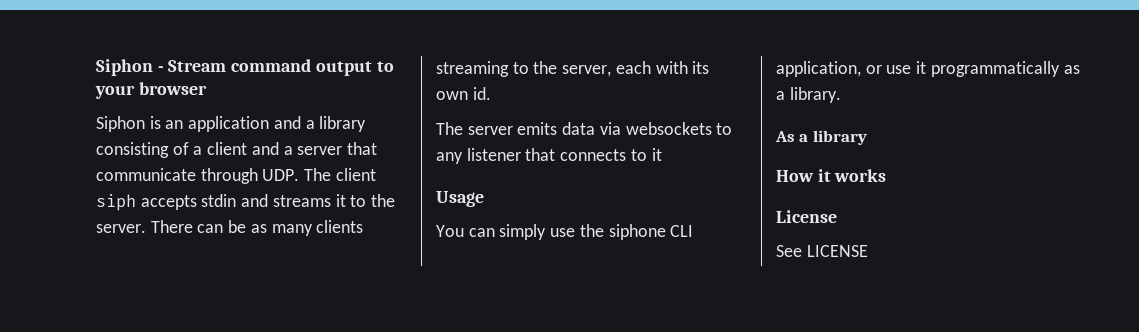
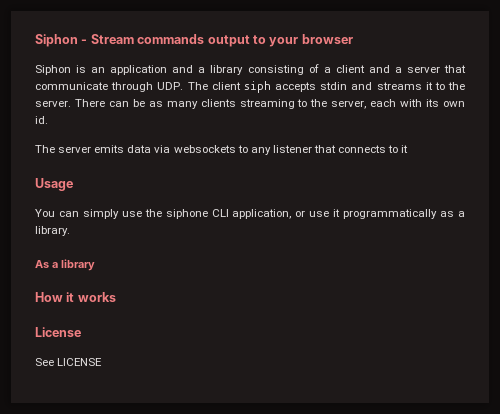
[231,59,312,72] command -> [137,34,205,44] commands

